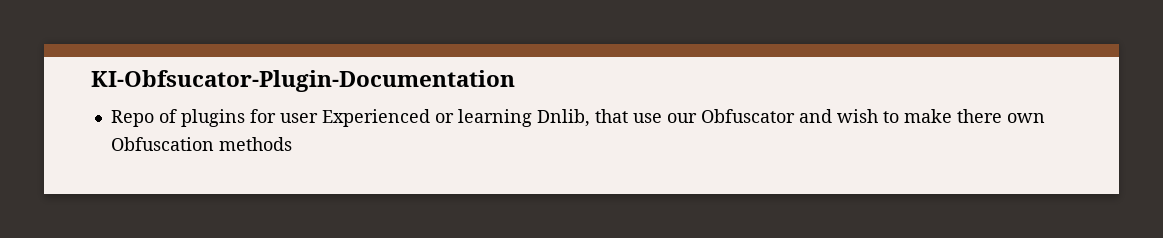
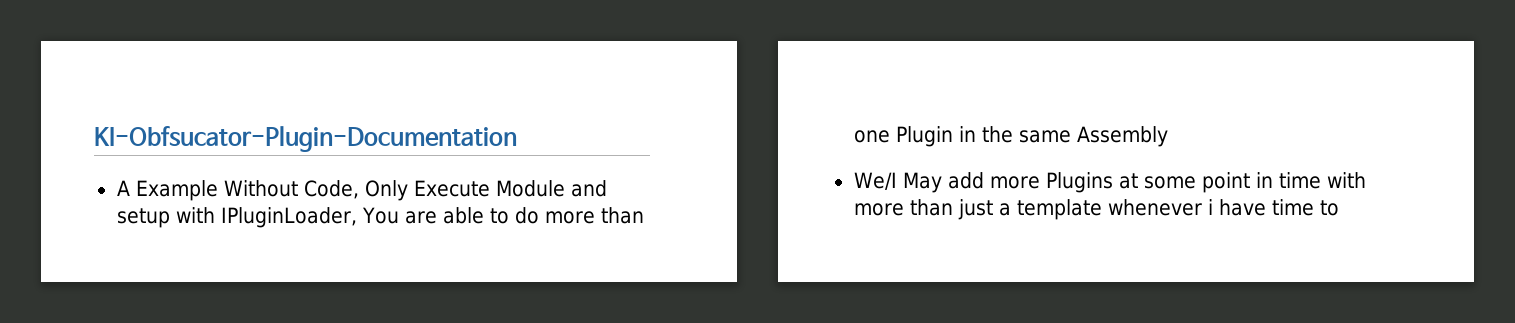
[110,109,1045,127] [110,137,292,151] Repo of plugins for user Experienced or learning Dnlib, that use our Obfuscator and wish to make there own Obfuscation methods -> [116,180,607,201] [116,207,644,228] [853,126,1168,147] [853,172,1366,193] [853,199,1339,220] A Example Without Code, Only Execute Module and setup with IPluginLoader, You are able to do more than one Plugin in the same Assembly // We/I May add more Plugins at some point in time with more than just a template whenever i have time to

